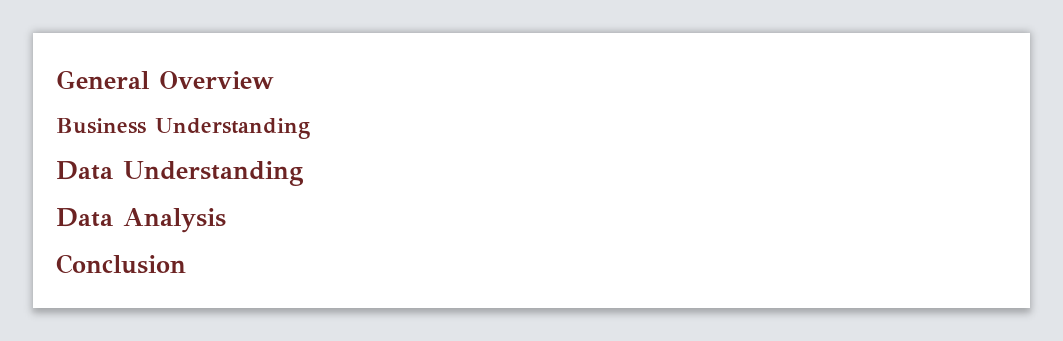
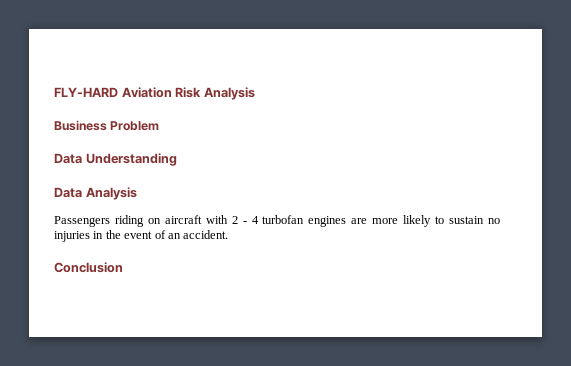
[56,70,274,89] General Overview -> [54,87,255,100] FLY-HARD Aviation Risk Analysis
[155,118,310,139] Understanding -> [110,121,160,131] Problem
(226, 220) none -> [54,215,501,227] [54,230,229,242] // Passengers riding on aircraft with 2 - 4 turbofan engines are more likely to sustain no injuries in the event of an accident.

